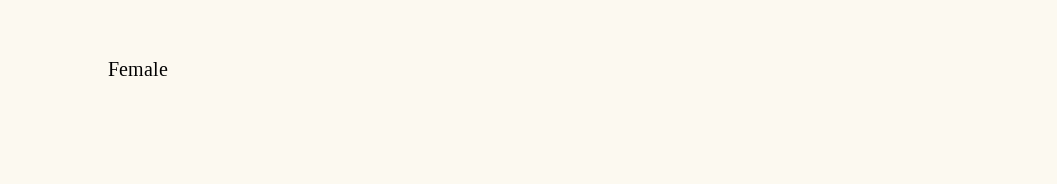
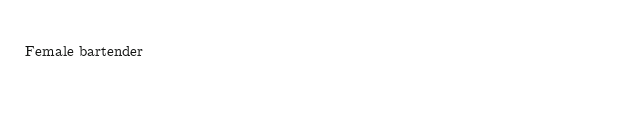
(168, 69) none -> [79,46,143,56] bartender

